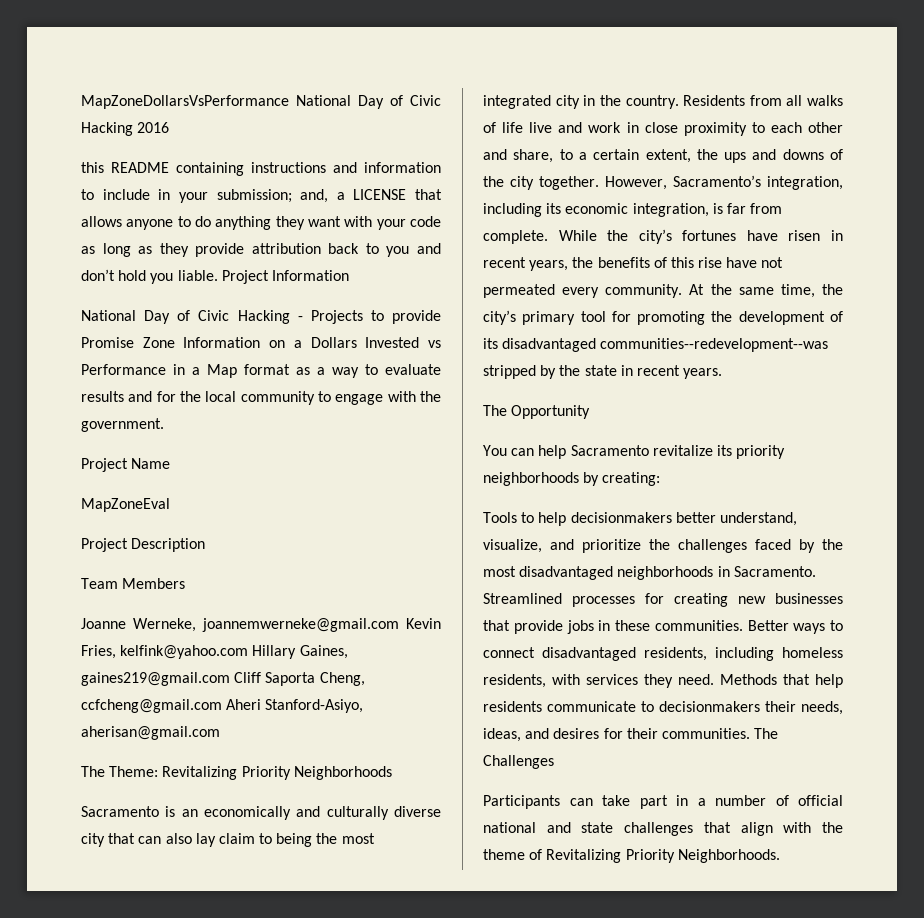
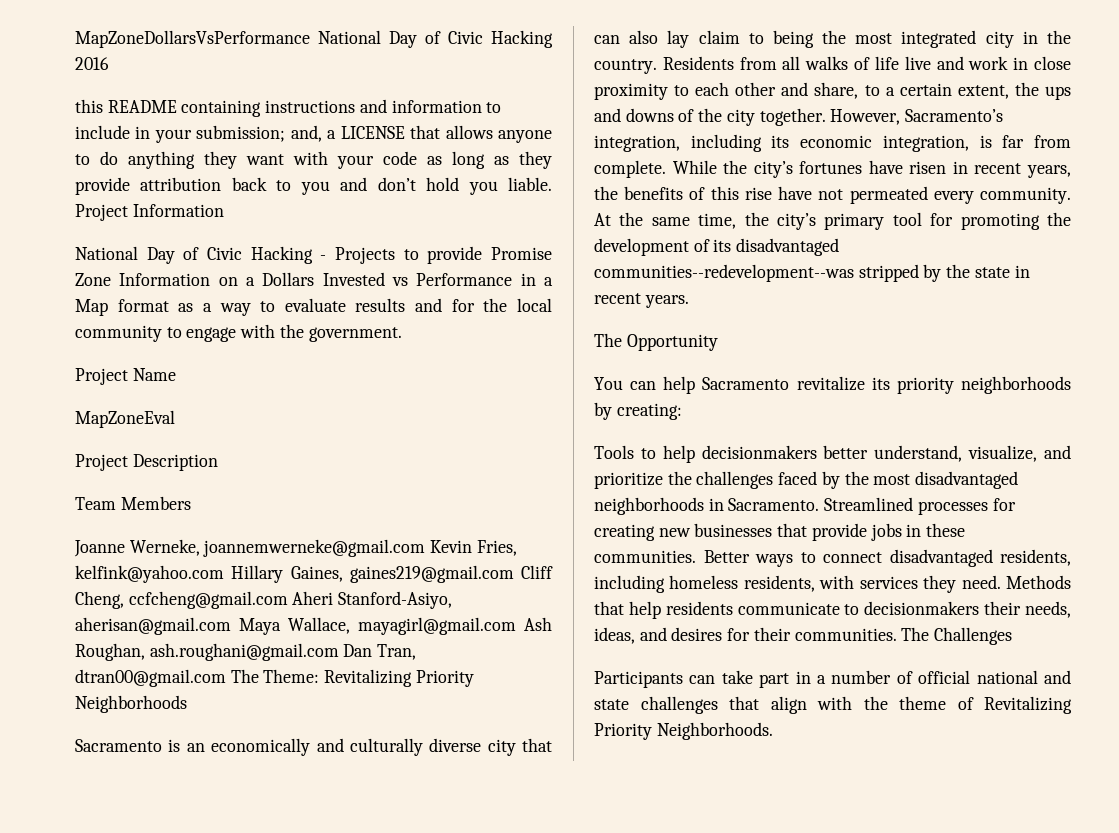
[265,672,316,686] Saporta -> (553, 572) none
(220, 733) // -> [239,617,552,635] [75,643,417,661] [75,669,226,687] Maya Wallace, mayagirl@gmail.com Ash Roughan, ash.roughani@gmail.com Dan Tran, dtran00@gmail.com

